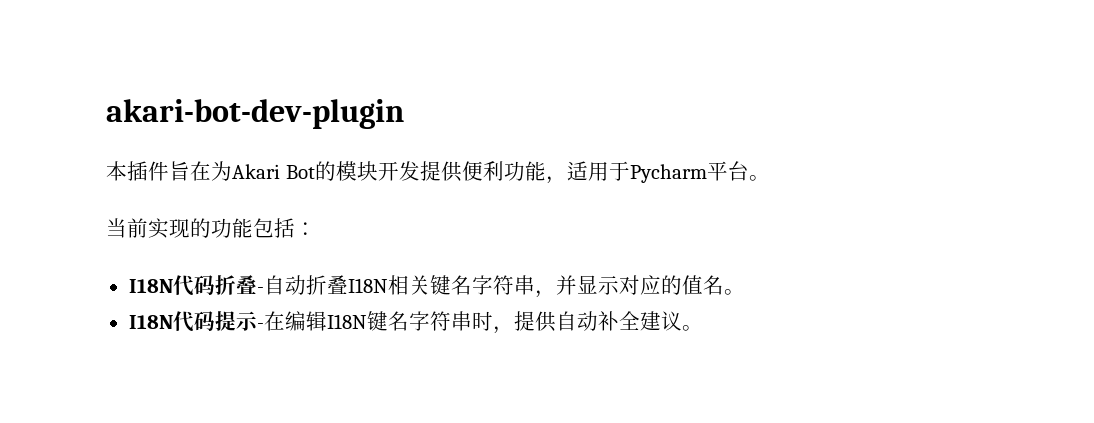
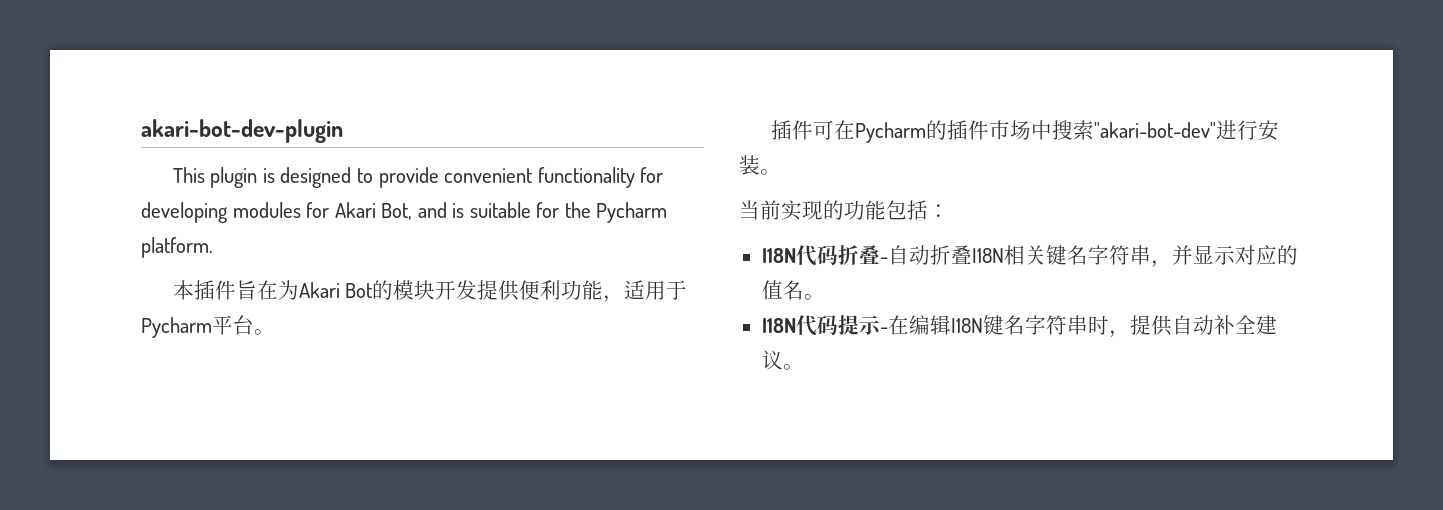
(404, 114) none -> [172,167,664,188] [141,202,668,223] [141,237,213,258] // This plugin is designed to provide convenient functionality for developing modules for Akari Bot, and is suitable for the Pycharm platform.
(770, 178) none -> [770,120,1279,143] [739,155,781,175] // 插件可在Pycharm的插件市场中搜索"akari-bot-dev"进行安装。

